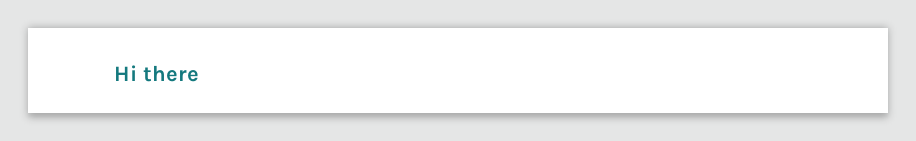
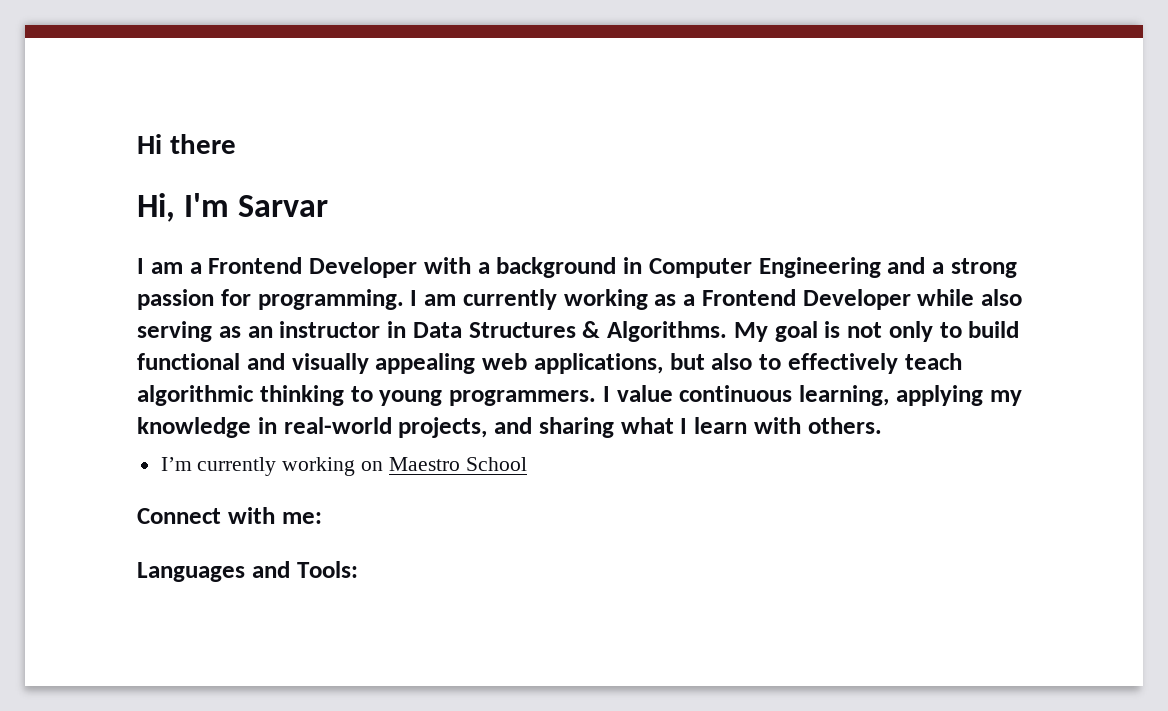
(199, 73) none -> [137,193,329,222] [137,257,1017,278] [137,289,1022,310] [137,321,1020,342] [137,353,962,374] [137,385,1022,406] [137,417,882,438] [160,457,527,476] [137,507,322,524] [137,561,358,582] // Hi, I'm Sarvar // I am a Frontend Developer with a background in Computer Engineering and a strong passion for programming. I am currently working as a Frontend Developer while also serving as an instructor in Data Structures & Algorithms. My goal is not only to build functional and visually appealing web applications, but also to effectively teach algorithmic thinking to young programmers. I value continuous learning, applying my knowledge in real-world projects, and sharing what I learn with others. // I’m currently working on Maestro School // Connect with me: // Languages and Tools:

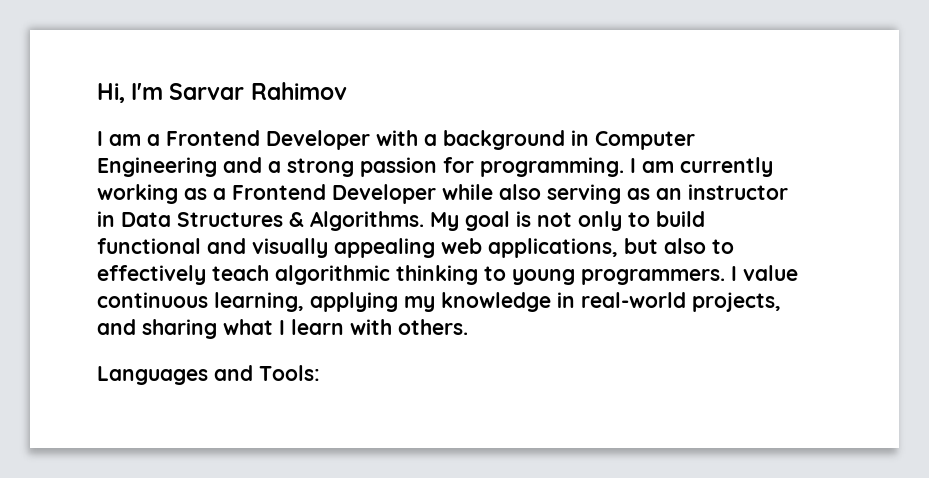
[137,134,236,154] Hi there // -> (97, 93) none
(329, 206) none -> [250,82,347,100] Rahimov
[160,457,527,476] [137,507,322,524] // I’m currently working on Maestro School // Connect with me: -> (468, 327) none

